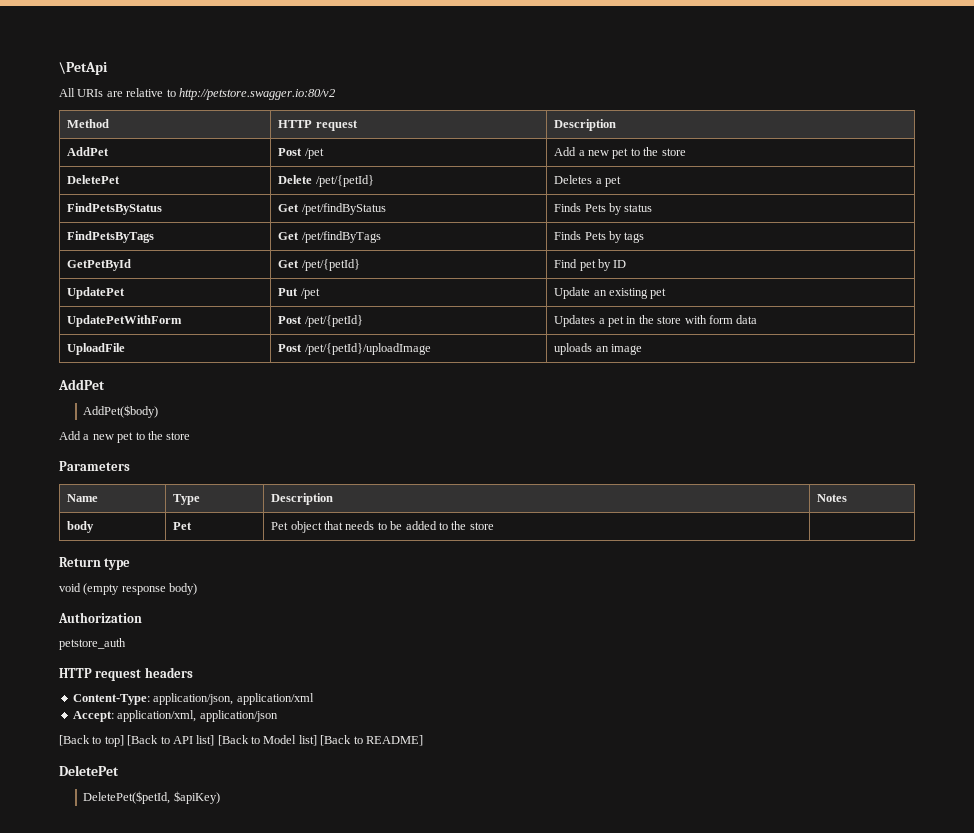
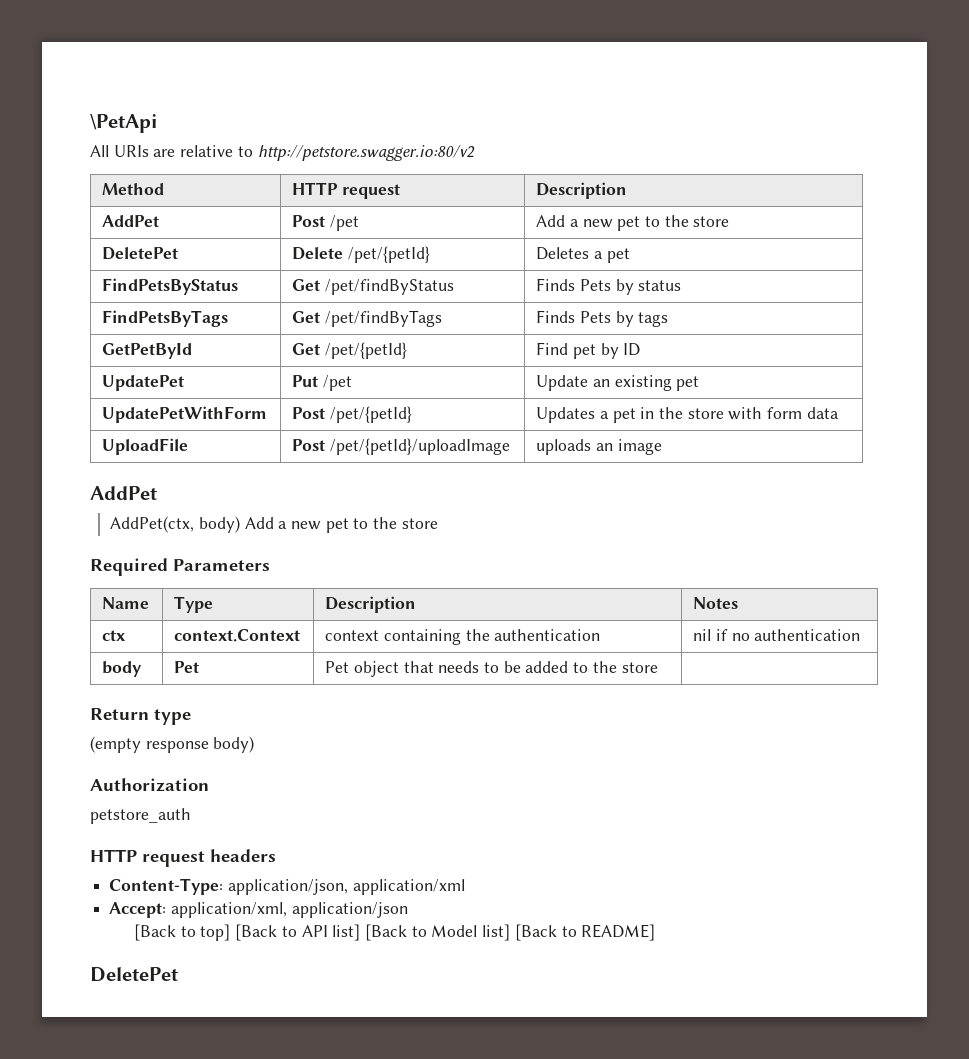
[83,405,159,418] [59,431,191,443] AddPet($body) // Add a new pet to the store // -> [110,516,438,533] [90,558,168,576] AddPet(ctx, body) Add a new pet to the store // Required
(848, 498) none -> [102,630,126,641] [174,629,301,642] [325,629,601,645] [693,629,861,641] // ctx | context.Context | context containing the authentication | nil if no authentication
[59,583,81,592] void -> (191, 717) none
[83,791,220,804] // DeletePet($petId, $apiKey) -> (178, 974) none

